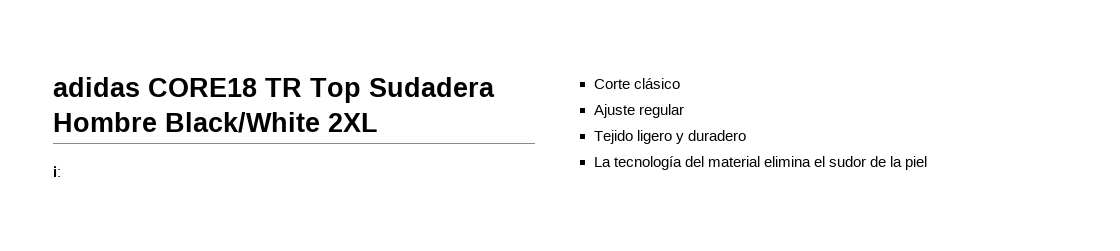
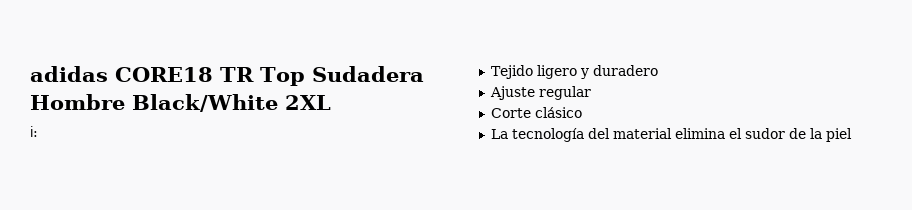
[593,78,680,89] [593,104,684,118] [593,130,746,144] Corte clásico // Ajuste regular // Tejido ligero y duradero -> [490,65,658,79] [489,86,591,100] [490,107,582,118] Tejido ligero y duradero // Ajuste regular // Corte clásico

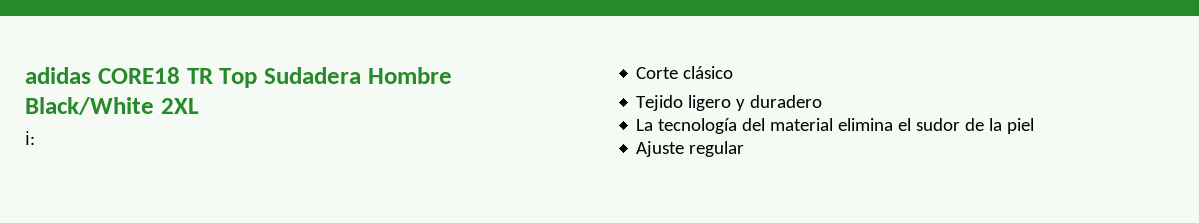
(38, 131) none -> [636,66,734,79] // Corte clásico
[489,86,591,100] [490,107,582,118] // Ajuste regular // Corte clásico -> (823, 101) none
(852, 135) none -> [636,141,745,157] // Ajuste regular

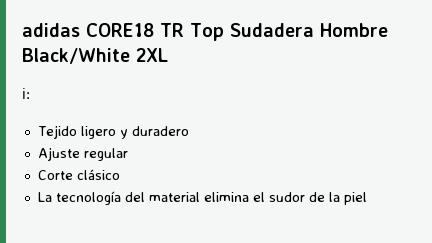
[636,66,734,79] // Corte clásico -> (30, 93) none
(823, 101) none -> [37,147,128,161] [37,169,120,180] // Ajuste regular // Corte clásico
[636,141,745,157] // Ajuste regular -> (367, 198) none

